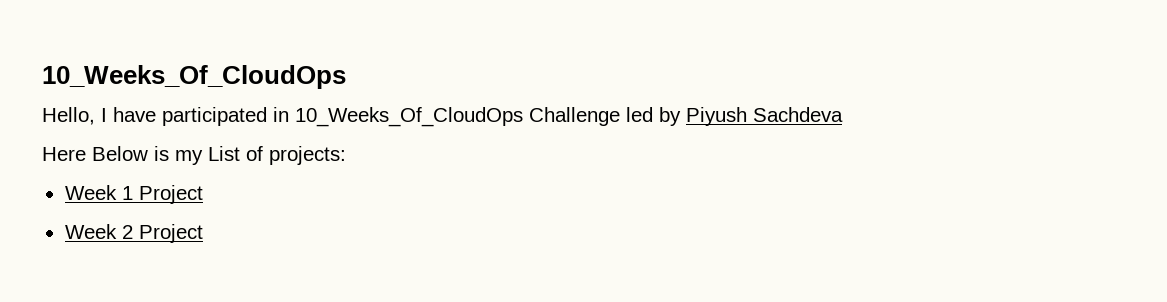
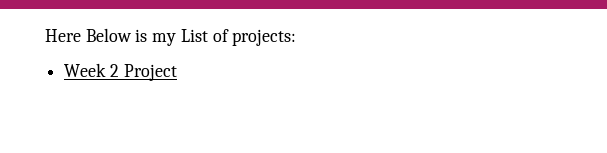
[42,65,346,89] [42,107,843,127] 10_Weeks_Of_CloudOps // Hello, I have participated in 10_Weeks_Of_CloudOps Challenge led by Piyush Sachdeva // -> (45, 35) none
[64,185,203,204] // Week 1 Project -> (297, 37) none

